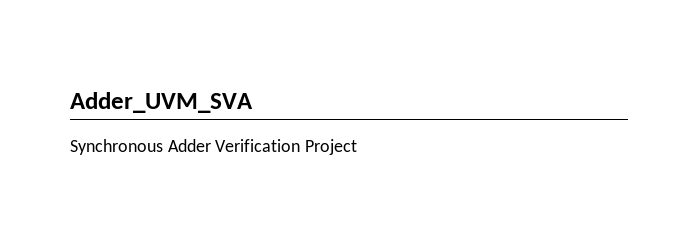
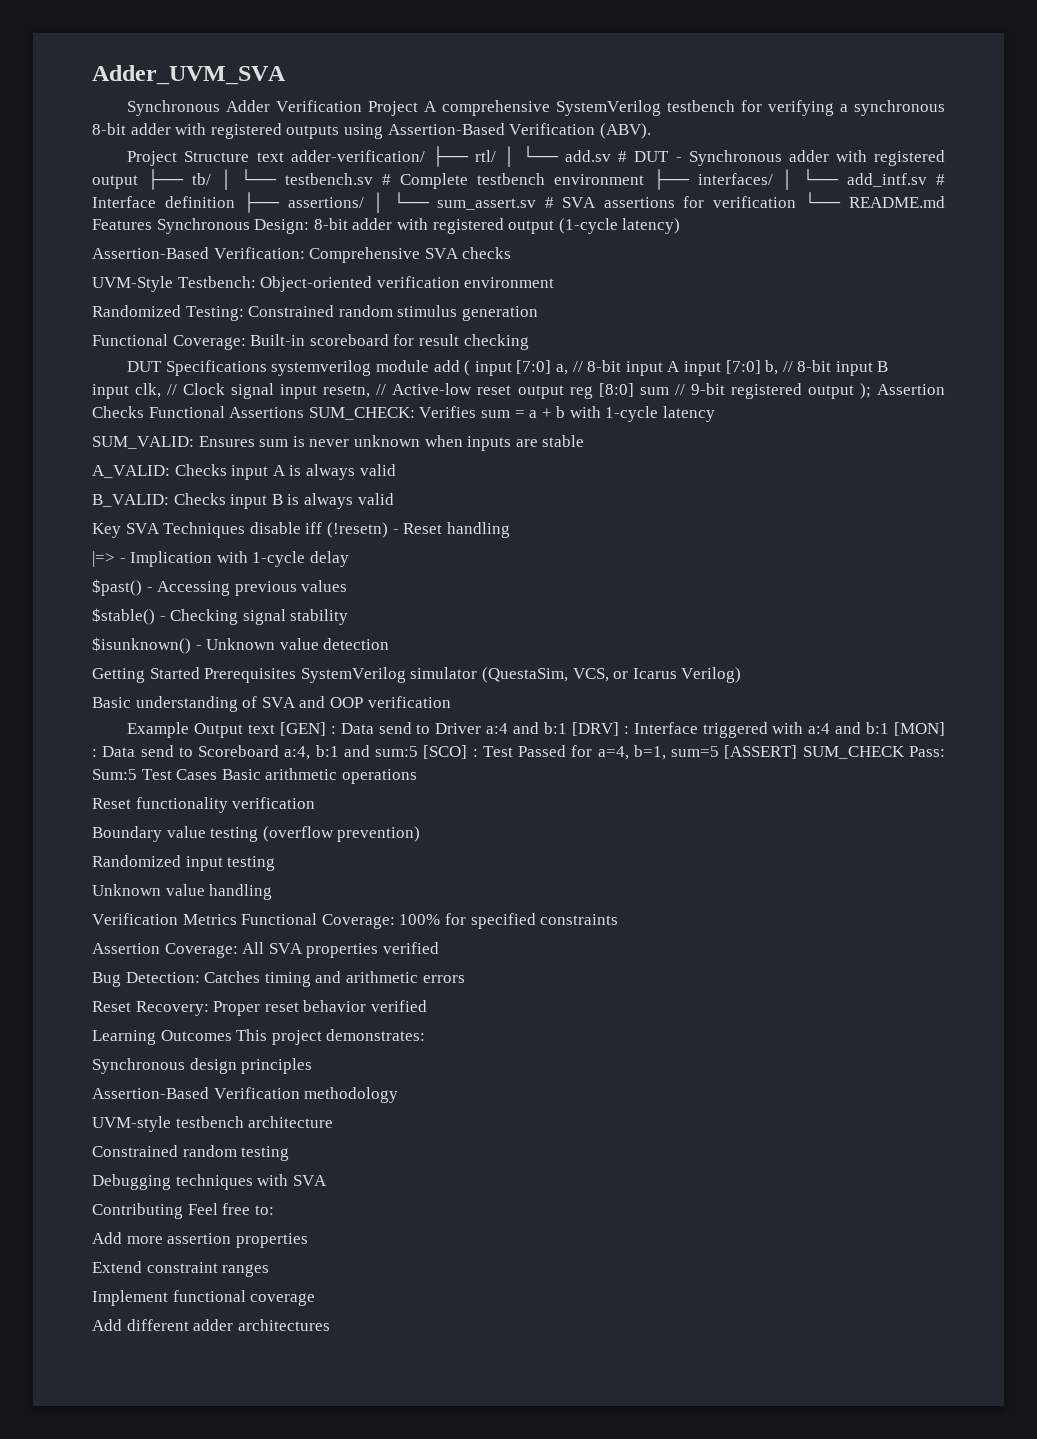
(358, 147) none -> [424,100,945,116] [92,123,651,139] [127,146,946,167] [92,169,946,190] [92,192,946,213] [92,218,681,234] [92,247,512,263] [92,276,555,292] [92,305,538,321] [92,334,529,350] [127,360,889,376] [92,383,946,399] [92,406,716,422] [92,435,585,451] [92,464,396,480] [92,493,394,509] [92,522,510,538] [92,551,349,567] [92,579,348,596] [92,608,349,625] [92,637,390,654] [92,667,742,683] [92,696,451,712] [127,722,945,738] [92,745,945,760] [92,768,417,784] [92,797,316,813] [92,826,421,842] [92,855,276,871] [92,884,273,900] [92,913,619,929] [92,942,439,958] [92,971,465,987] [92,1000,427,1016] [92,1029,426,1045] [92,1058,313,1074] [92,1087,399,1103] [92,1116,334,1132] [92,1145,290,1161] [92,1174,327,1190] [92,1203,274,1219] [92,1232,308,1248] [92,1261,270,1277] [92,1290,316,1306] [92,1319,330,1331] A comprehensive SystemVerilog testbench for verifying a synchronous 8-bit adder with registered outputs using Assertion-Based Verification (ABV). // Project Structure text adder-verification/ ├── rtl/ │ └── add.sv # DUT - Synchronous adder with registered output ├── tb/ │ └── testbench.sv # Complete testbench environment ├── interfaces/ │ └── add_intf.sv # Interface definition ├── assertions/ │ └── sum_assert.sv # SVA assertions for verification └── README.md Features Synchronous Design: 8-bit adder with registered output (1-cycle latency) // Assertion-Based Verification: Comprehensive SVA checks // UVM-Style Testbench: Object-oriented verification environment // Randomized Testing: Constrained random stimulus generation // Functional Coverage: Built-in scoreboard for result checking // DUT Specifications systemverilog module add ( input [7:0] a, // 8-bit input A input [7:0] b, // 8-bit input B // input clk, // Clock signal input resetn, // Active-low reset output reg [8:0] sum // 9-bit registered output ); Assertion Checks Functional Assertions SUM_CHECK: Verifies sum = a + b with 1-cycle latency // SUM_VALID: Ensures sum is never unknown when inputs are stable // A_VALID: Checks input A is always valid // B_VALID: Checks input B is always valid // Key SVA Techniques disable iff (!resetn) - Reset handling // |=> - Implication with 1-cycle delay // $past() - Accessing previous values // $stable() - Checking signal stability // $isunknown() - Unknown value detection // Getting Started Prerequisites SystemVerilog simulator (QuestaSim, VCS, or Icarus Verilog) // Basic understanding of SVA and OOP verification // Example Output text [GEN] : Data send to Driver a:4 and b:1 [DRV] : Interface triggered with a:4 and b:1 [MON] : Data send to Scoreboard a:4, b:1 and sum:5 [SCO] : Test Passed for a=4, b=1, sum=5 [ASSERT] SUM_CHECK Pass: Sum:5 Test Cases Basic arithmetic operations // Reset functionality verification // Boundary value testing (overflow prevention) // Randomized input testing // Unknown value handling // Verification Metrics Functional Coverage: 100% for specified constraints // Assertion Coverage: All SVA properties verified // Bug Detection: Catches timing and arithmetic errors // Reset Recovery: Proper reset behavior verified // Learning Outcomes This project demonstrates: // Synchronous design principles // Assertion-Based Verification methodology // UVM-style testbench architecture // Constrained random testing // Debugging techniques with SVA // Contributing Feel free to: // Add more assertion properties // Extend constraint ranges // Implement functional coverage // Add different adder architectures

